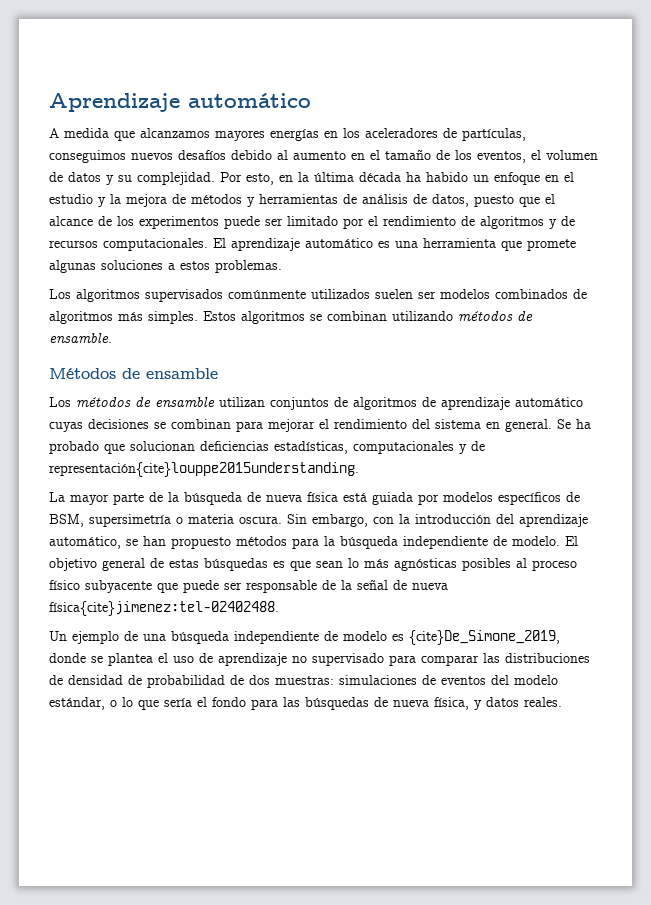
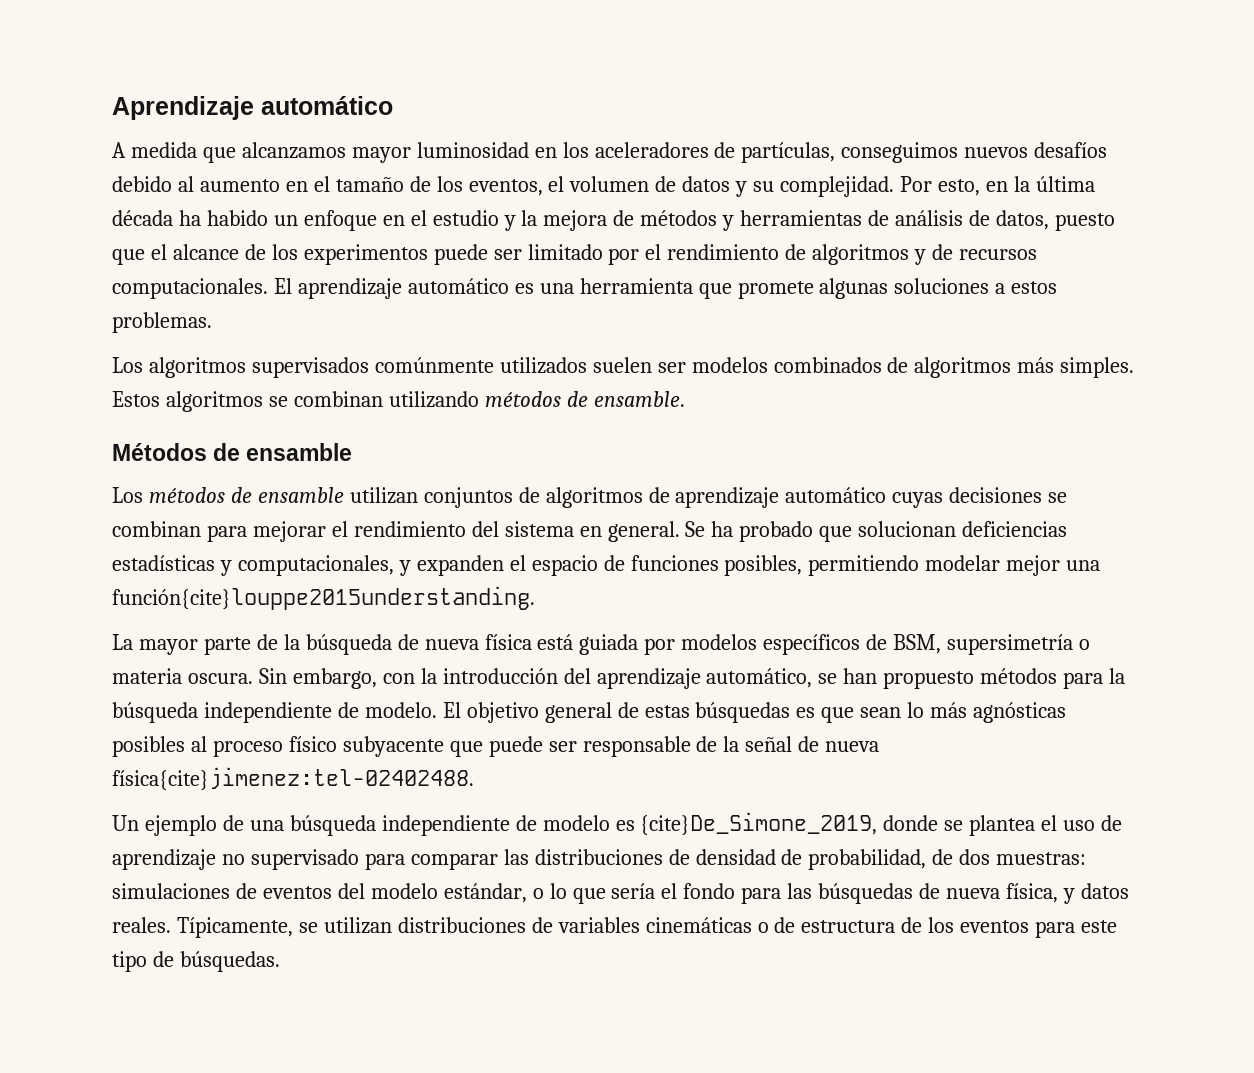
[215,129,319,141] mayores energías -> [351,142,529,163] mayor luminosidad
[274,441,485,454] [49,462,359,477] estadísticas, computacionales y de representación{cite}louppe2015understanding. -> [112,555,1101,576] [112,586,535,610] estadísticas y computacionales, y expanden el espacio de funciones posibles, permitiendo modelar mejor una función{cite}louppe2015understanding.
[147,675,225,688] probabilidad -> [808,849,927,870] probabilidad,
(562, 702) none -> [176,917,1118,938] [112,951,280,972] Típicamente, se utilizan distribuciones de variables cinemáticas o de estructura de los eventos para este tipo de búsquedas.

